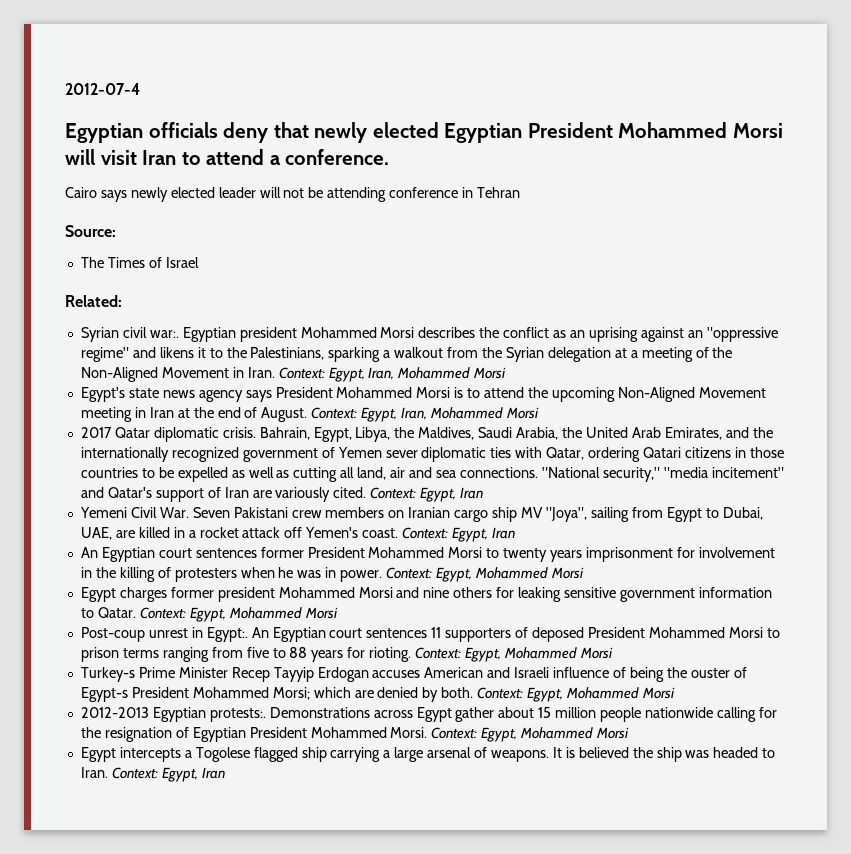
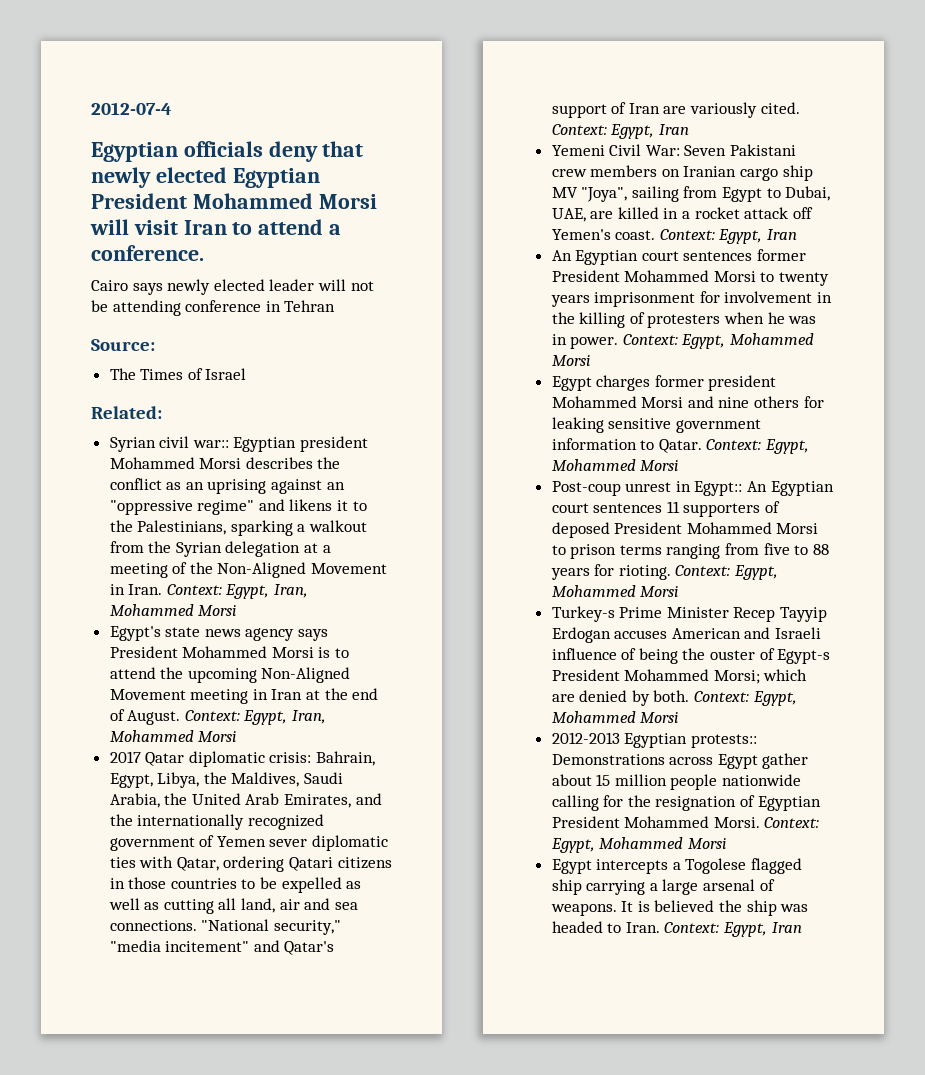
[149,330,179,338] war:. -> [192,440,229,448] war::
[222,427,256,438] crisis. -> [269,752,312,763] crisis:
[159,507,189,518] War. -> [645,145,680,156] War:
[206,627,248,642] Egypt:. -> [694,481,743,496] Egypt::
[209,708,266,722] protests:. -> [690,734,757,748] protests::

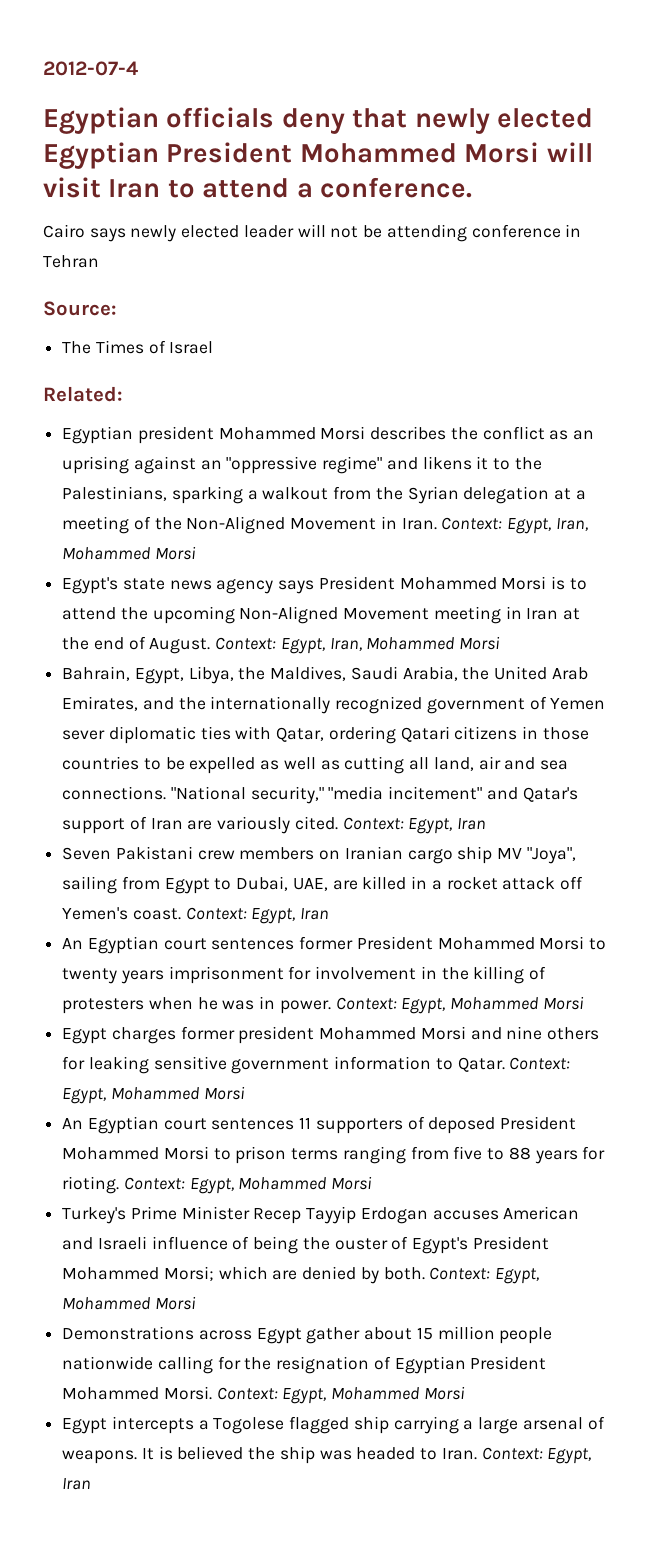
[109,436,229,452] Syrian civil war:: -> (123, 394) none
[109,751,312,767] 2017 Qatar diplomatic crisis: -> (501, 643) none
[551,144,680,156] Yemeni Civil War: -> (487, 824) none
[551,481,743,496] Post-coup unrest in Egypt:: -> (245, 1093) none
[551,606,615,622] Turkey-s -> [62,1207,127,1224] Turkey's
[777,649,831,664] Egypt-s -> [412,1237,469,1254] Egypt's
[551,732,757,748] 2012-2013 Egyptian protests:: -> (196, 1303) none

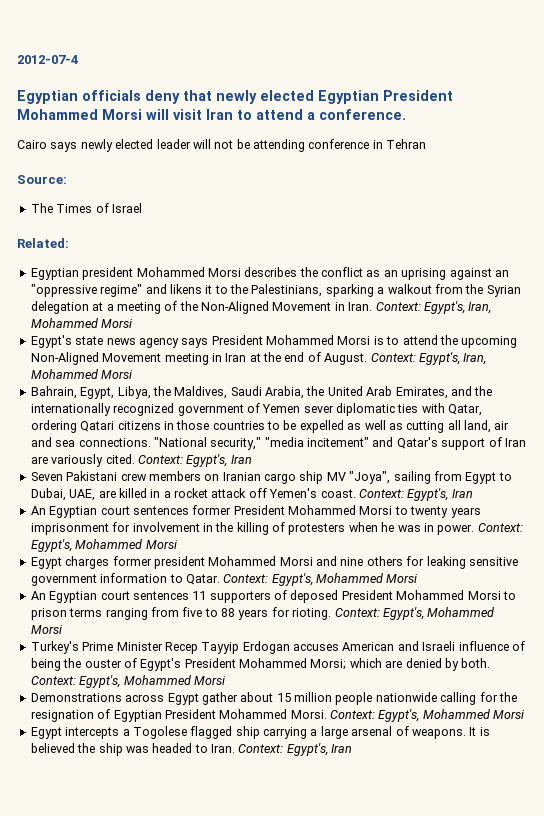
[507,518,552,534] Egypt, -> [423,301,465,314] Egypt's,
[280,638,325,654] Egypt, -> [418,352,460,365] Egypt's,
[408,818,453,834] Egypt, -> [186,454,228,467] Egypt's,
[251,908,296,924] Egypt, -> [407,488,449,501] Egypt's,
[401,998,446,1014] Egypt, -> [30,539,72,552] Egypt's,
[62,1088,107,1104] Egypt, -> [271,573,313,586] Egypt's,
[189,1178,234,1194] Egypt, -> [382,607,424,620] Egypt's,
[495,1268,540,1284] Egypt, -> [79,675,121,688] Egypt's,
[282,1388,327,1404] Egypt, -> [378,709,420,722] Egypt's,
[547,1448,592,1464] Egypt, -> [286,743,328,756] Egypt's,

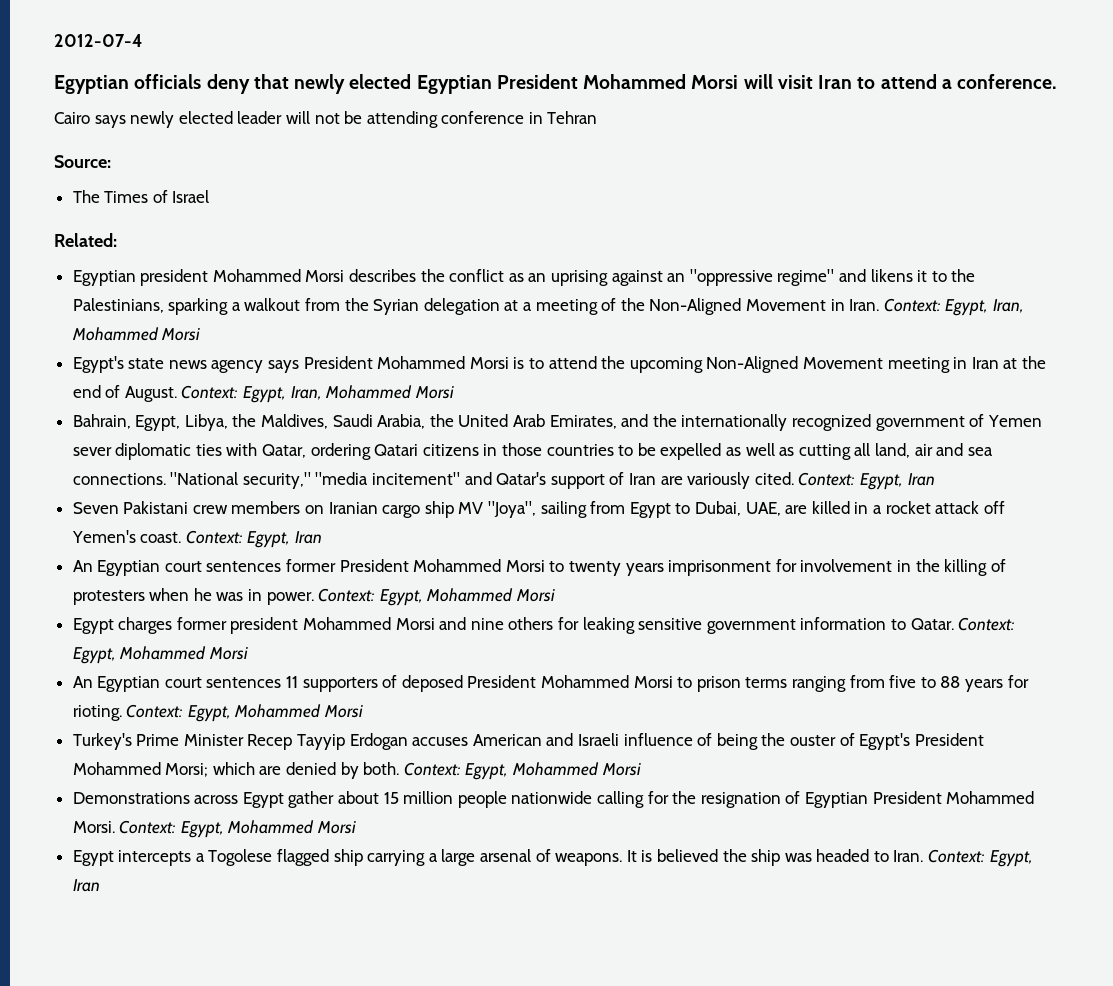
[423,301,465,314] Egypt's, -> [945,299,989,316] Egypt,
[418,352,460,365] Egypt's, -> [243,386,287,403] Egypt,
[186,454,228,467] Egypt's, -> [859,473,903,490] Egypt,
[407,488,449,501] Egypt's, -> [247,531,291,548] Egypt,
[30,539,72,552] Egypt's, -> [379,589,423,606] Egypt,
[271,573,313,586] Egypt's, -> [72,647,116,664] Egypt,
[382,607,424,620] Egypt's, -> [187,705,231,722] Egypt,
[79,675,121,688] Egypt's, -> [465,763,509,780] Egypt,
[378,709,420,722] Egypt's, -> [180,821,224,838] Egypt,
[286,743,328,756] Egypt's, -> [989,850,1033,867] Egypt,

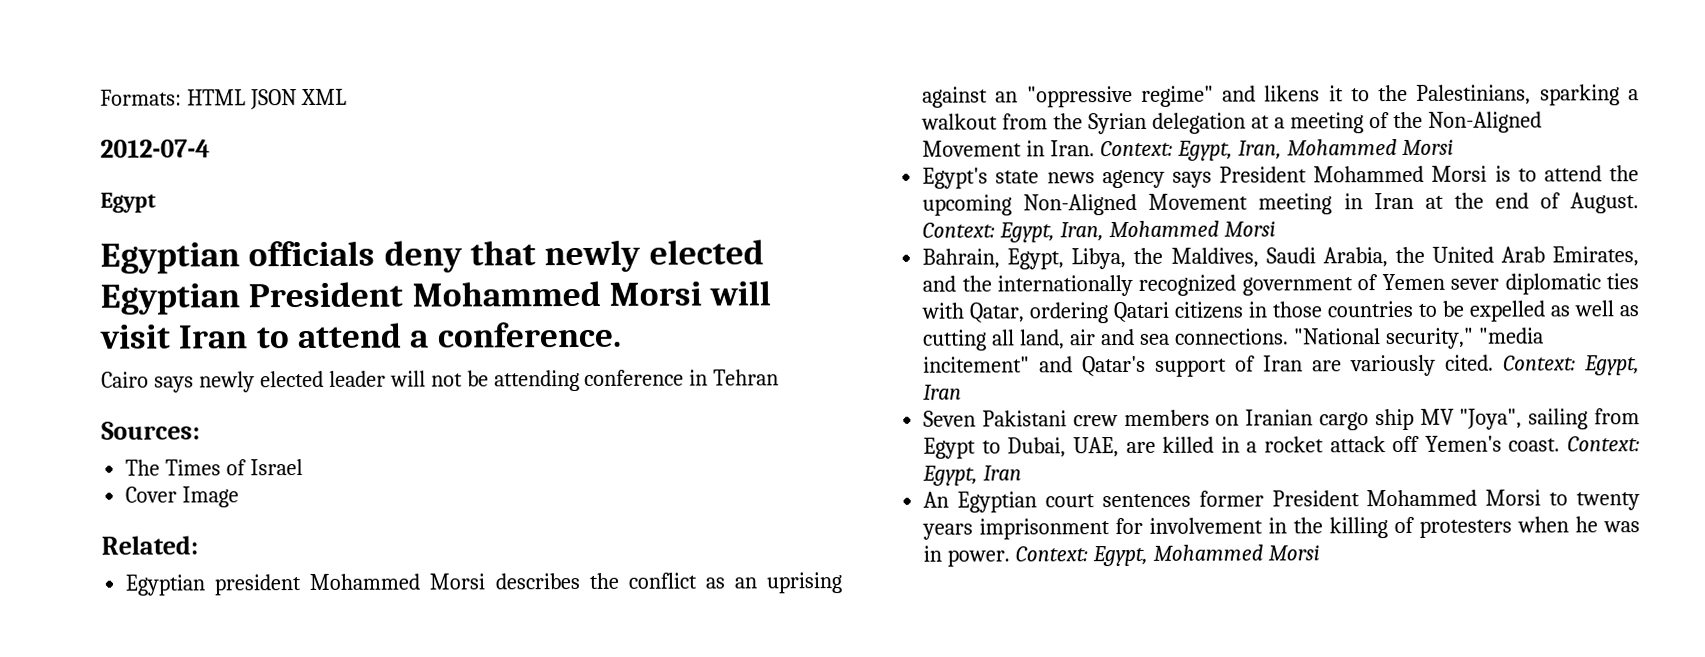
(54, 40) none -> [100,88,347,110] Formats: HTML JSON XML //
(142, 40) none -> [100,192,156,213] // Egypt
[54,155,111,168] Source: -> [101,421,200,440] Sources:
(210, 196) none -> [125,486,240,508] // Cover Image
[72,617,1016,634] [72,646,248,664] [72,675,1029,692] [72,704,364,722] [72,733,984,750] [72,762,641,780] [72,791,1035,808] [72,820,357,838] [72,849,1033,867] [72,879,100,892] // Egypt charges former president Mohammed Morsi and nine others for leaking sensitive government information to Qatar. Context: Egypt, Mohammed Morsi // An Egyptian court sentences 11 supporters of deposed President Mohammed Morsi to prison terms ranging from five to 88 years for rioting. Context: Egypt, Mohammed Morsi // Turkey's Prime Minister Recep Tayyip Erdogan accuses American and Israeli influence of being the ouster of Egypt's President Mohammed Morsi; which are denied by both. Context: Egypt, Mohammed Morsi // Demonstrations across Egypt gather about 15 million people nationwide calling for the resignation of Egyptian President Mohammed Morsi. Context: Egypt, Mohammed Morsi // Egypt intercepts a Togolese flagged ship carrying a large arsenal of weapons. It is believed the ship was headed to Iran. Context: Egypt, Iran -> (1320, 553) none

